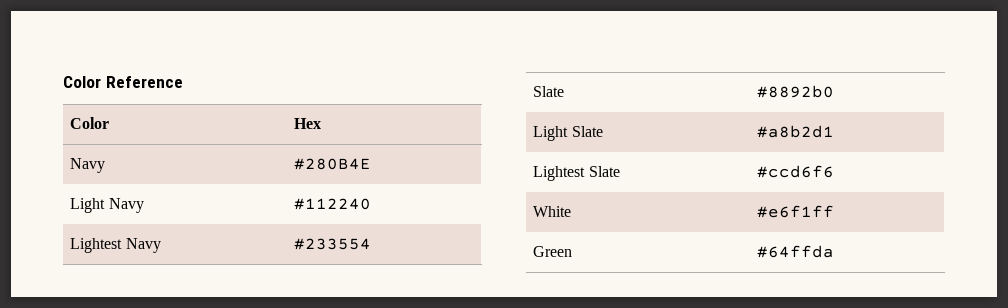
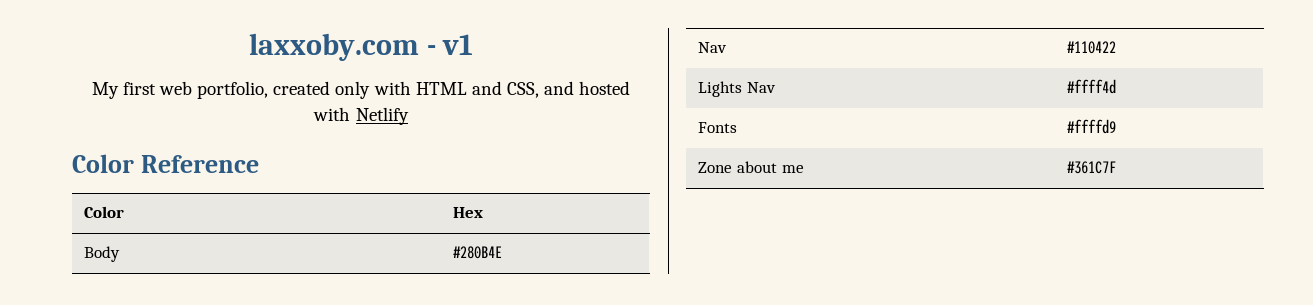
(63, 82) none -> [248,33,474,61] [91,81,631,99] [313,107,409,125] laxxoby.com - v1 // My first web portfolio, created only with HTML and CSS, and hosted with Netlify //
[70,158,106,173] Navy -> [84,246,121,262] Body
[70,198,144,213] [294,198,372,210] [70,238,161,253] [294,238,372,250] [533,86,565,97] [757,85,835,98] [533,126,603,141] [757,125,835,138] [533,166,620,181] [757,165,835,178] [533,206,572,217] [757,205,835,218] [533,246,573,257] [757,245,835,258] Light Navy | #112240 // Lightest Navy | #233554 // Slate | #8892b0 // Light Slate | #a8b2d1 // Lightest Slate | #ccd6f6 // White | #e6f1ff // Green | #64ffda -> [698,42,728,53] [1067,41,1117,54] [698,81,777,97] [1067,79,1117,94] [698,122,738,133] [1067,119,1117,134] [698,161,804,173] [1067,161,1117,174] Nav | #110422 // Lights Nav | #ffff4d // Fonts | #ffffd9 // Zone about me | #361C7F

